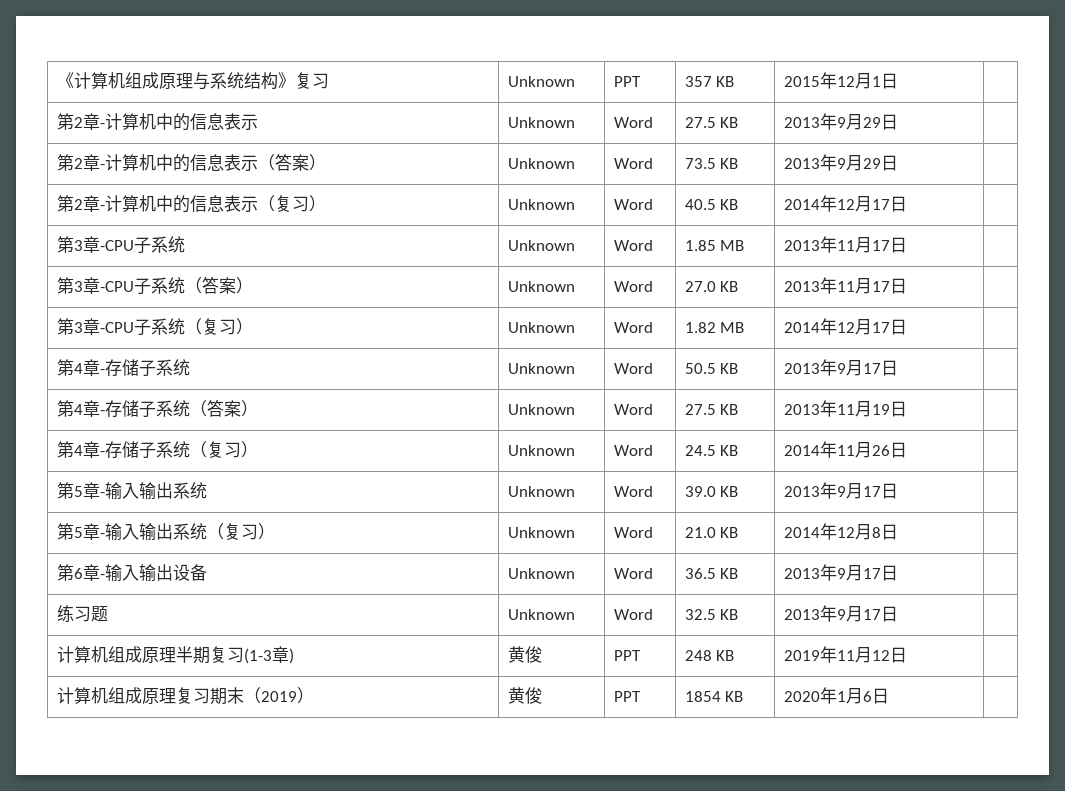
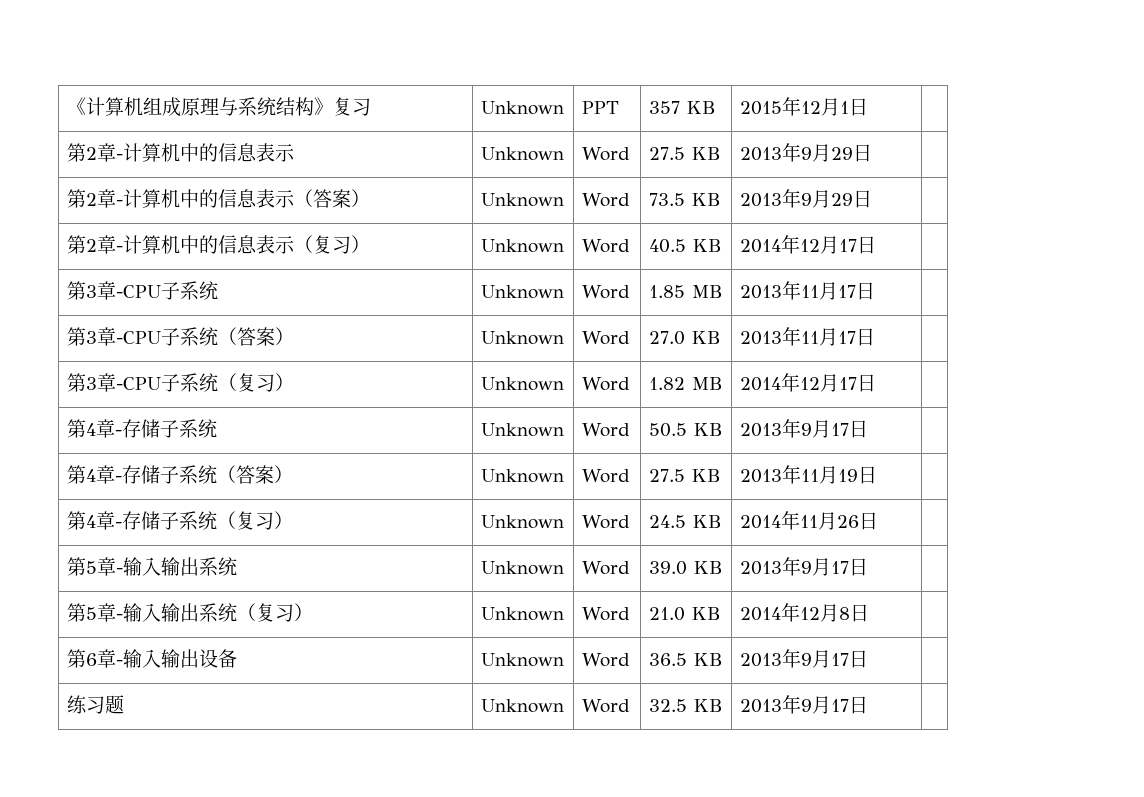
[56,646,294,664] [507,646,542,663] [613,650,641,661] [684,650,735,661] [783,646,907,663] [56,687,314,705] [507,687,542,704] [613,691,641,702] [684,691,744,702] [783,687,889,704] // 计算机组成原理半期复习(1-3章) | 黄俊 | PPT | 248 KB | 2019年11月12日 | // 计算机组成原理复习期末（2019） | 黄俊 | PPT | 1854 KB | 2020年1月6日 | -> (868, 705) none

